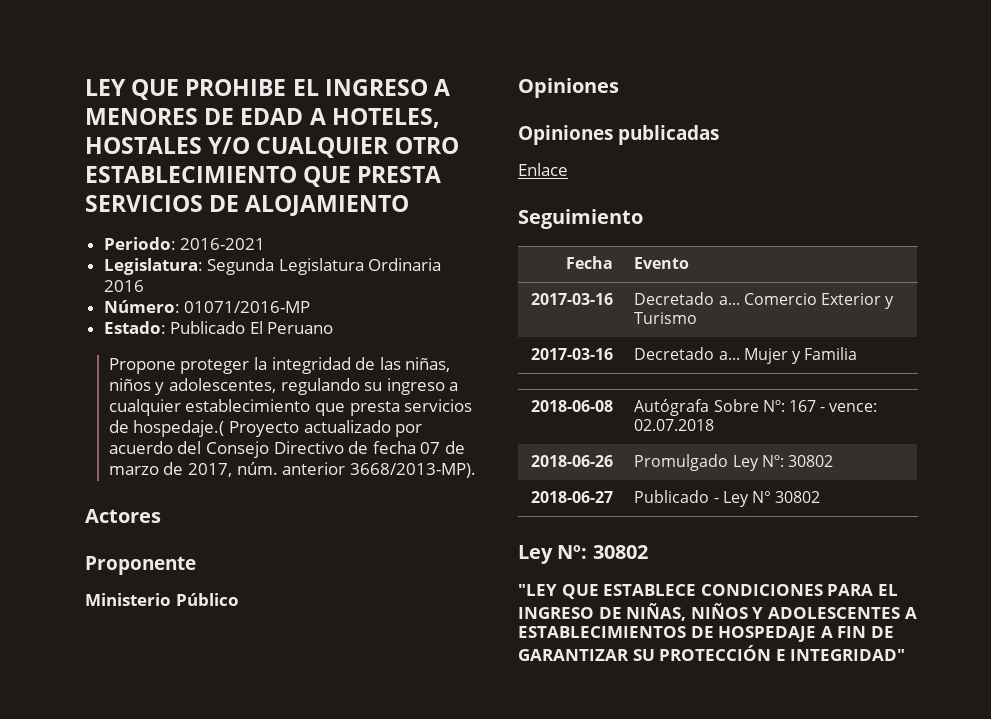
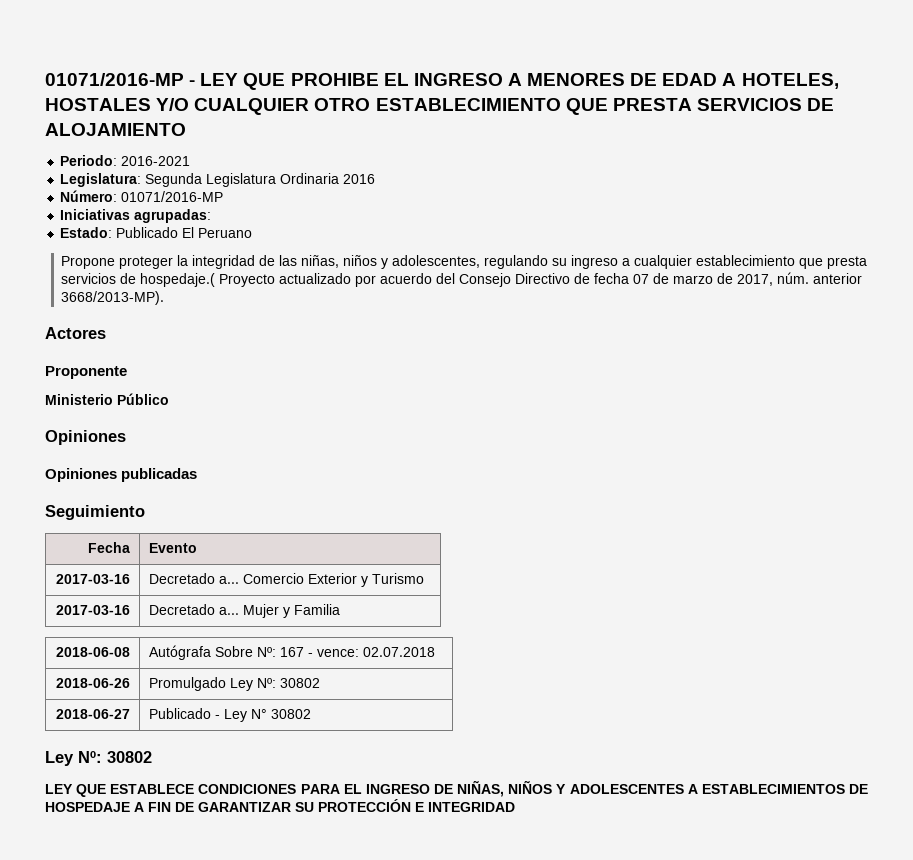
(85, 87) none -> [45,73,196,86] 01071/2016-MP -
(311, 307) none -> [60,209,212,223] // Iniciativas agrupadas:
[518,163,568,176] // Enlace -> (198, 475) none
[518,584,557,596] "LEY -> [45,784,73,794] LEY
[790,649,906,661] INTEGRIDAD" -> [428,802,515,812] INTEGRIDAD

